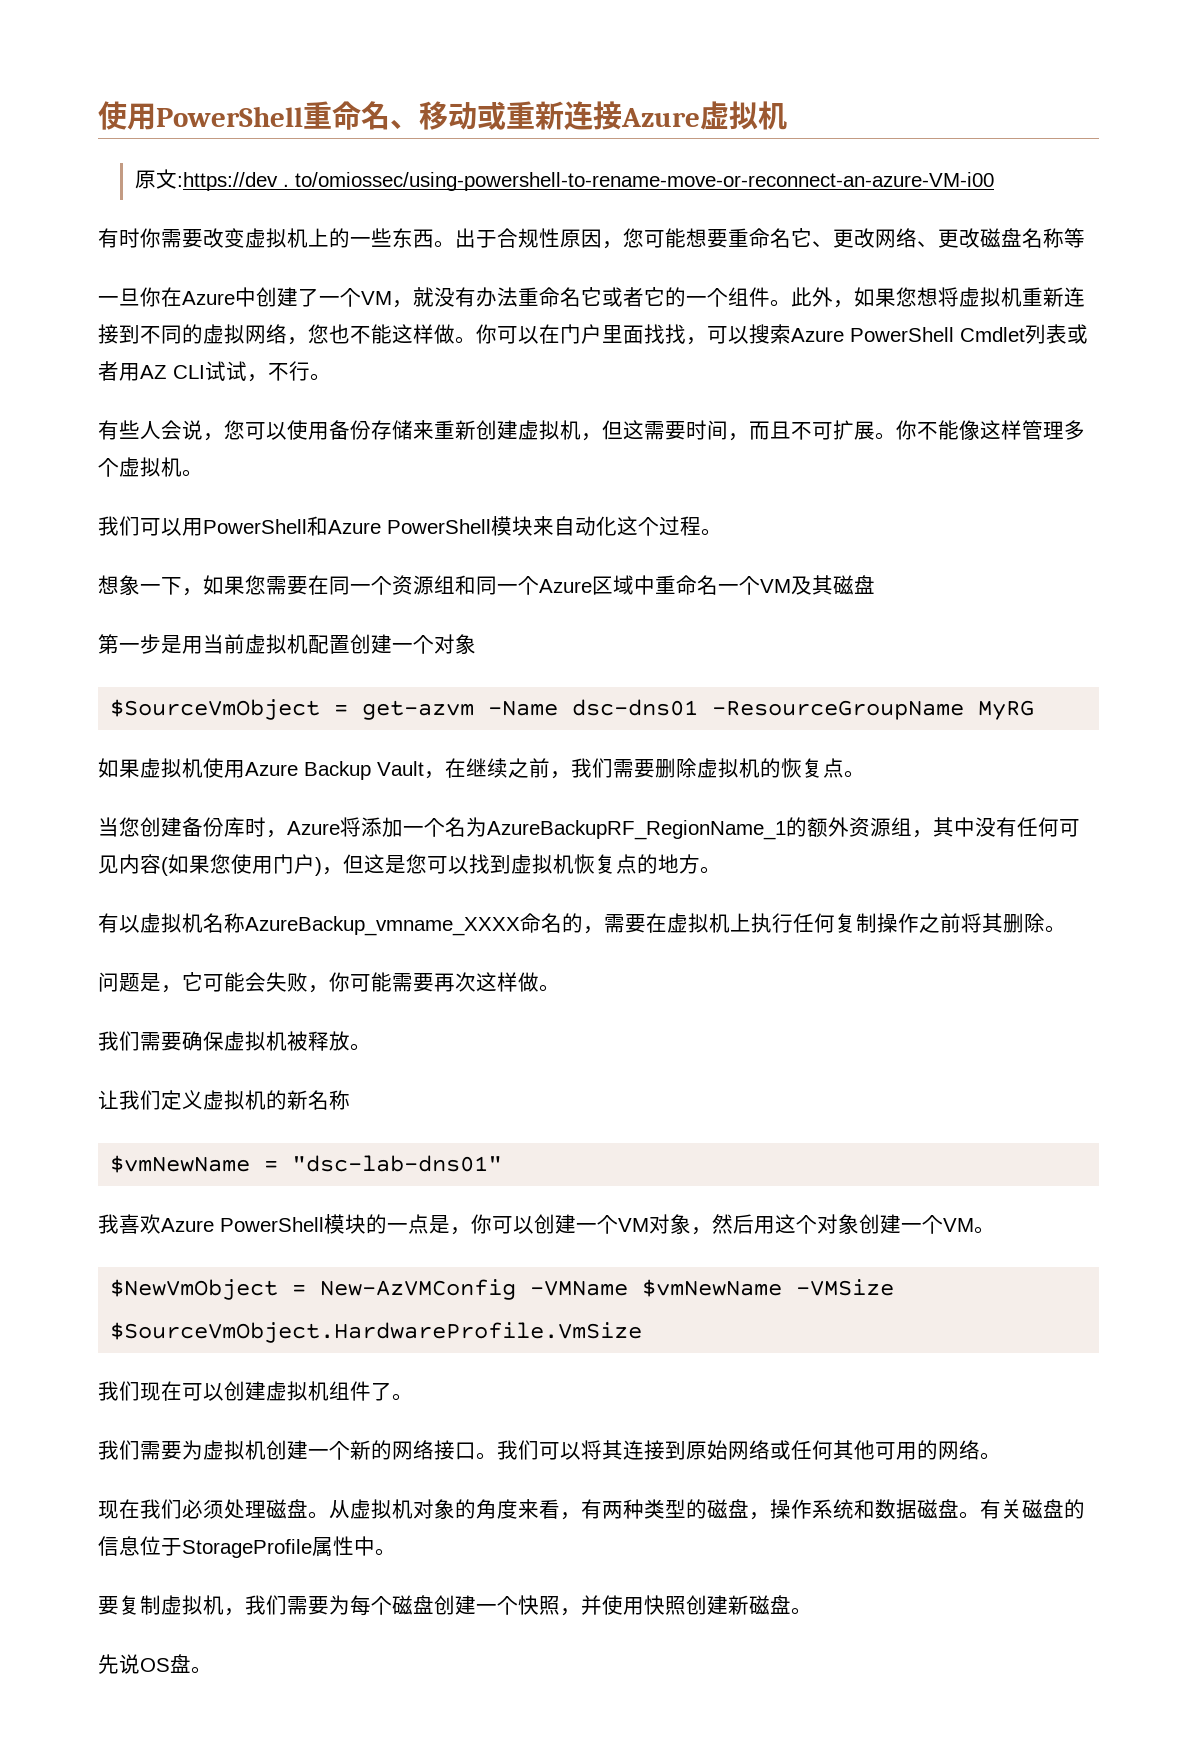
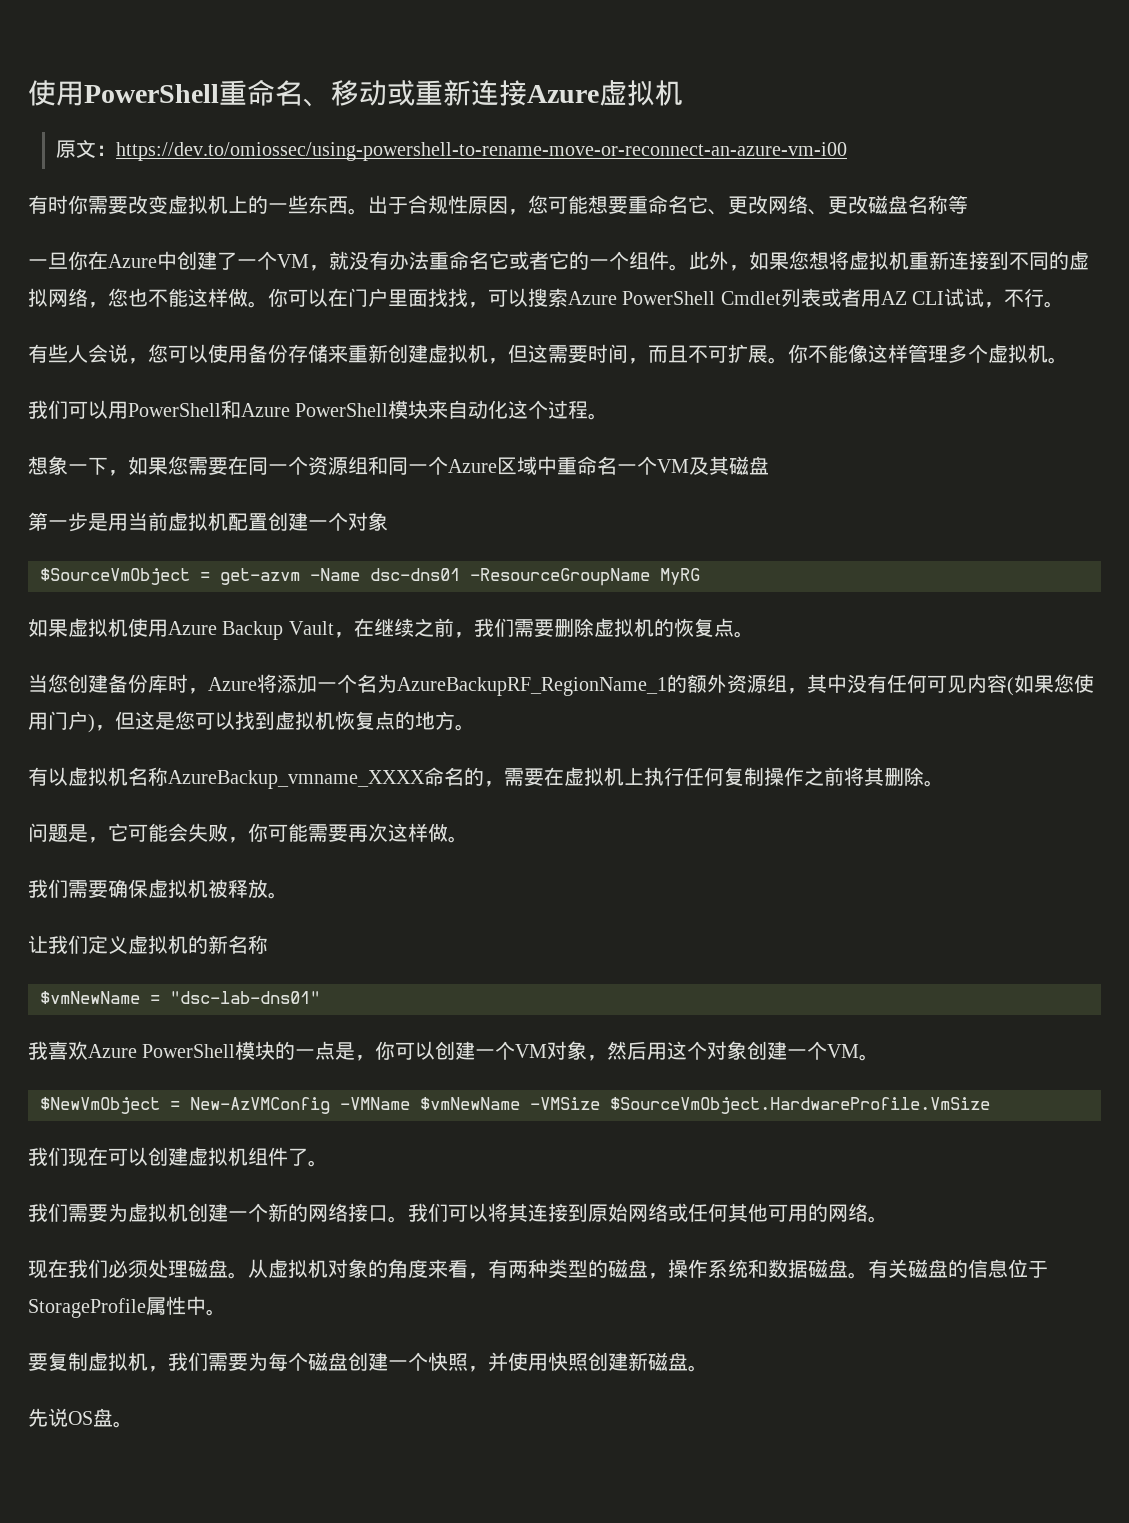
[176,172,994,191] :https://dev . to/omiossec/using-powershell-to-rename-move-or-reconnect-an-azure-VM-i00 -> [96,142,848,161] ：https://dev.to/omiossec/using-powershell-to-rename-move-or-reconnect-an-azure-vm-i00

